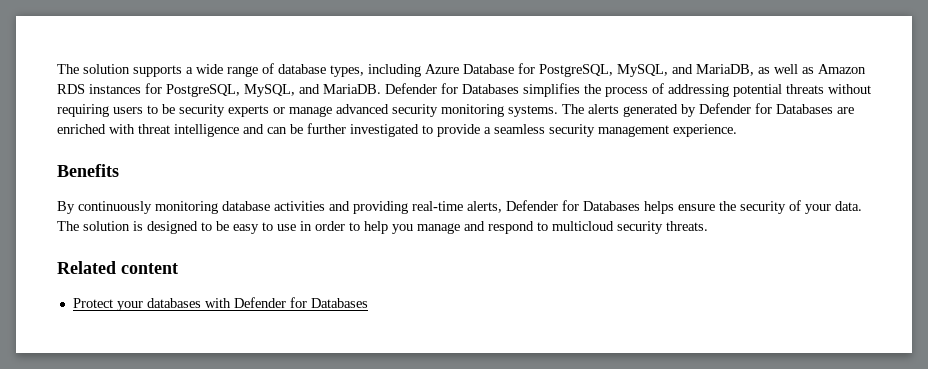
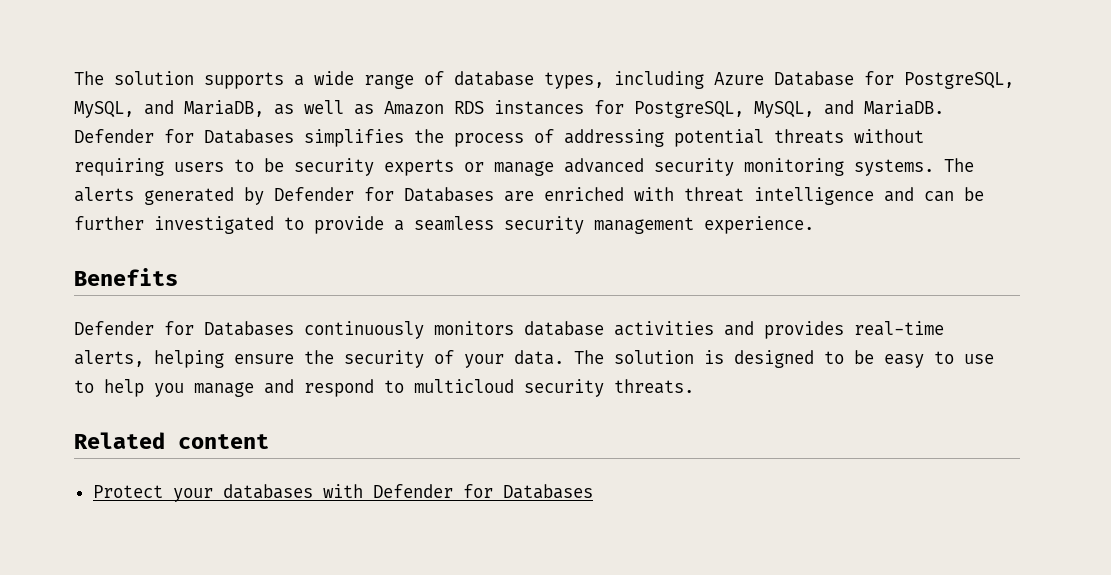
[57,201,218,214] By continuously monitoring -> [74,321,514,339] Defender for Databases continuously monitors
[353,201,408,214] providing -> [764,321,844,339] provides
[506,200,674,214] Defender for Databases helps -> [154,350,224,368] helping
[300,221,345,231] in order -> (994, 359) none

